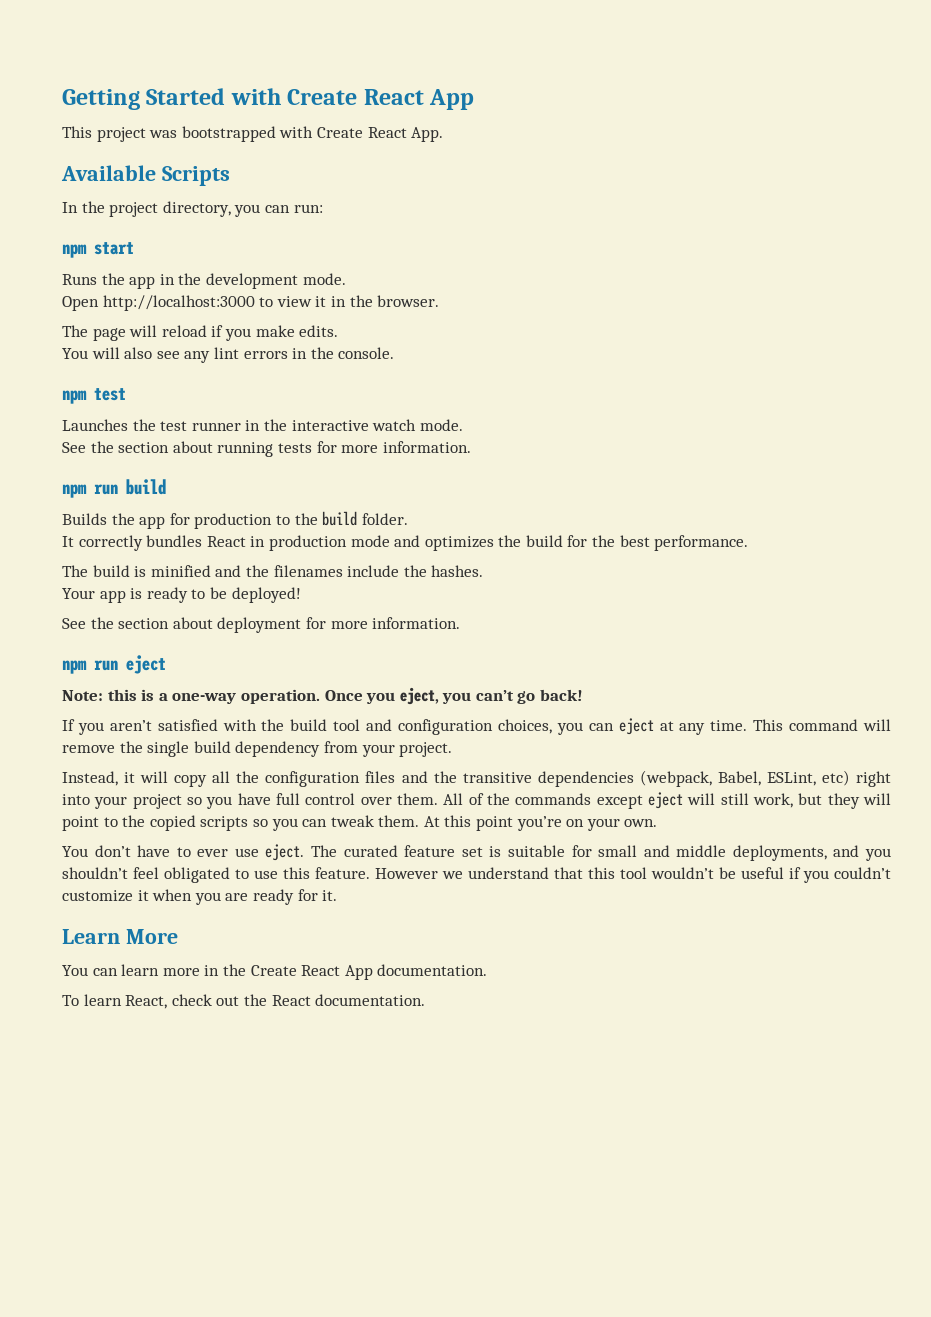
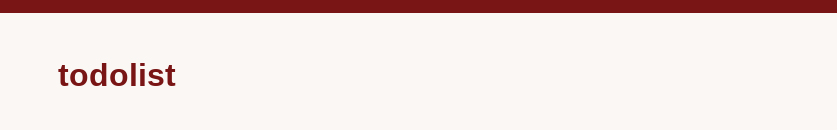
[62,88,475,110] [62,126,444,142] [61,165,230,186] [62,201,323,217] [62,242,134,258] [62,273,346,289] [62,295,440,311] [62,325,339,341] [62,347,395,363] [62,388,126,404] [62,419,463,431] [62,441,471,457] [62,479,166,498] [62,511,408,529] [62,535,749,551] [62,565,484,577] [62,587,301,603] [62,617,461,633] [62,655,166,674] [62,687,584,705] [62,718,892,735] [62,741,453,757] [62,770,891,787] [62,792,892,809] [62,815,658,831] [62,844,891,861] [62,867,891,883] [62,889,338,905] [62,929,178,944] [62,964,488,980] [62,994,426,1009] Getting Started with Create React App // This project was bootstrapped with Create React App. // Available Scripts // In the project directory, you can run: // npm start // Runs the app in the development mode. // Open http://localhost:3000 to view it in the browser. // The page will reload if you make edits. // You will also see any lint errors in the console. // npm test // Launches the test runner in the interactive watch mode. // See the section about running tests for more information. // npm run build // Builds the app for production to the build folder. // It correctly bundles React in production mode and optimizes the build for the best performance. // The build is minified and the filenames include the hashes. // Your app is ready to be deployed! // See the section about deployment for more information. // npm run eject // Note: this is a one-way operation. Once you eject, you can’t go back! // If you aren’t satisfied with the build tool and configuration choices, you can eject at any time. This command will remove the single build dependency from your project. // Instead, it will copy all the configuration files and the transitive dependencies (webpack, Babel, ESLint, etc) right into your project so you have full control over them. All of the commands except eject will still work, but they will point to the copied scripts so you can tweak them. At this point you’re on your own. // You don’t have to ever use eject. The curated feature set is suitable for small and middle deployments, and you shouldn’t feel obligated to use this feature. However we understand that this tool wouldn’t be useful if you couldn’t customize it when you are ready for it. // Learn More // You can learn more in the Create React App documentation. // To learn React, check out the React documentation. -> [58,63,176,86] todolist

